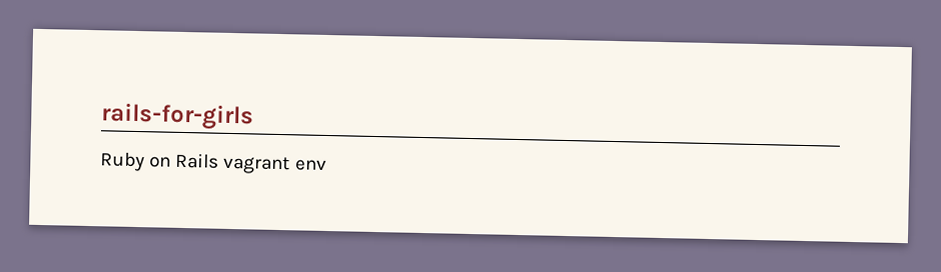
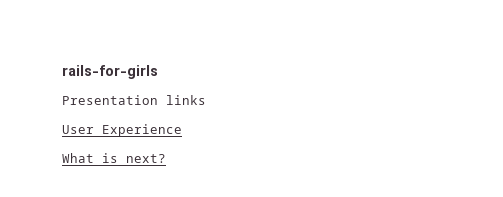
[100,152,327,175] Ruby on Rails vagrant env -> [62,95,206,105] [62,124,182,137] [62,153,166,163] Presentation links // User Experience // What is next?

